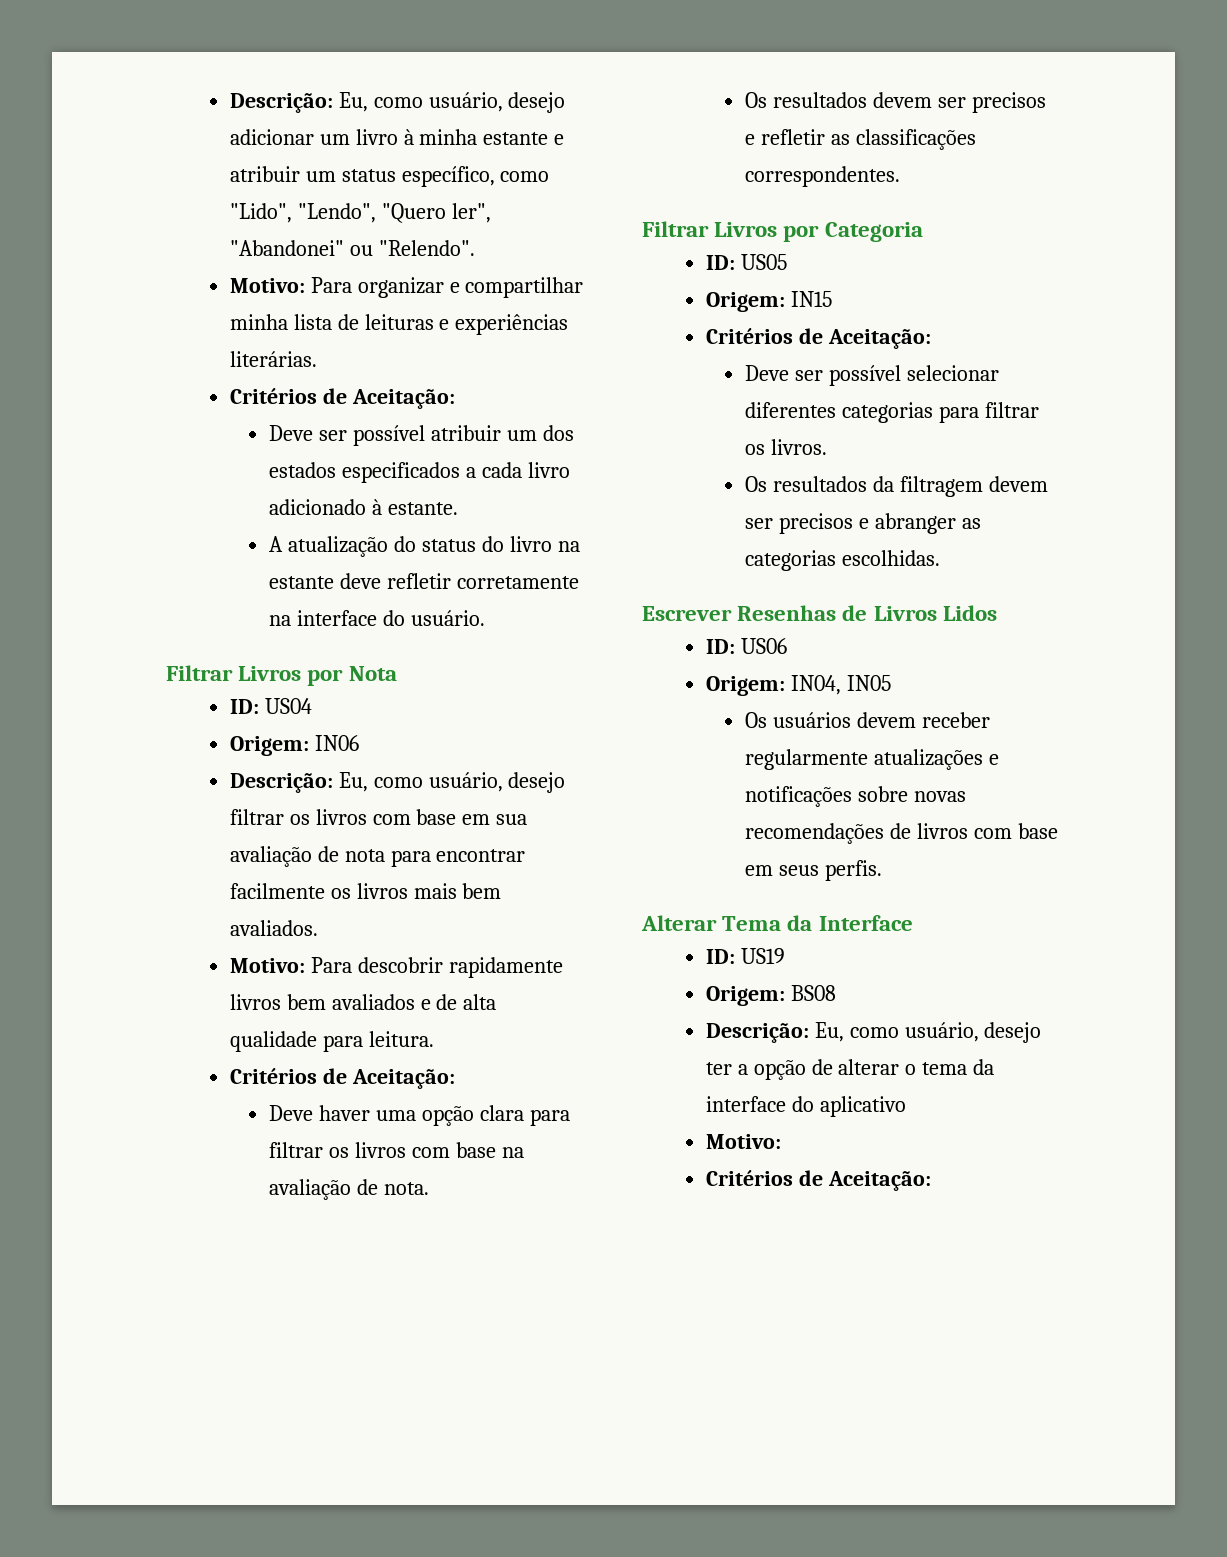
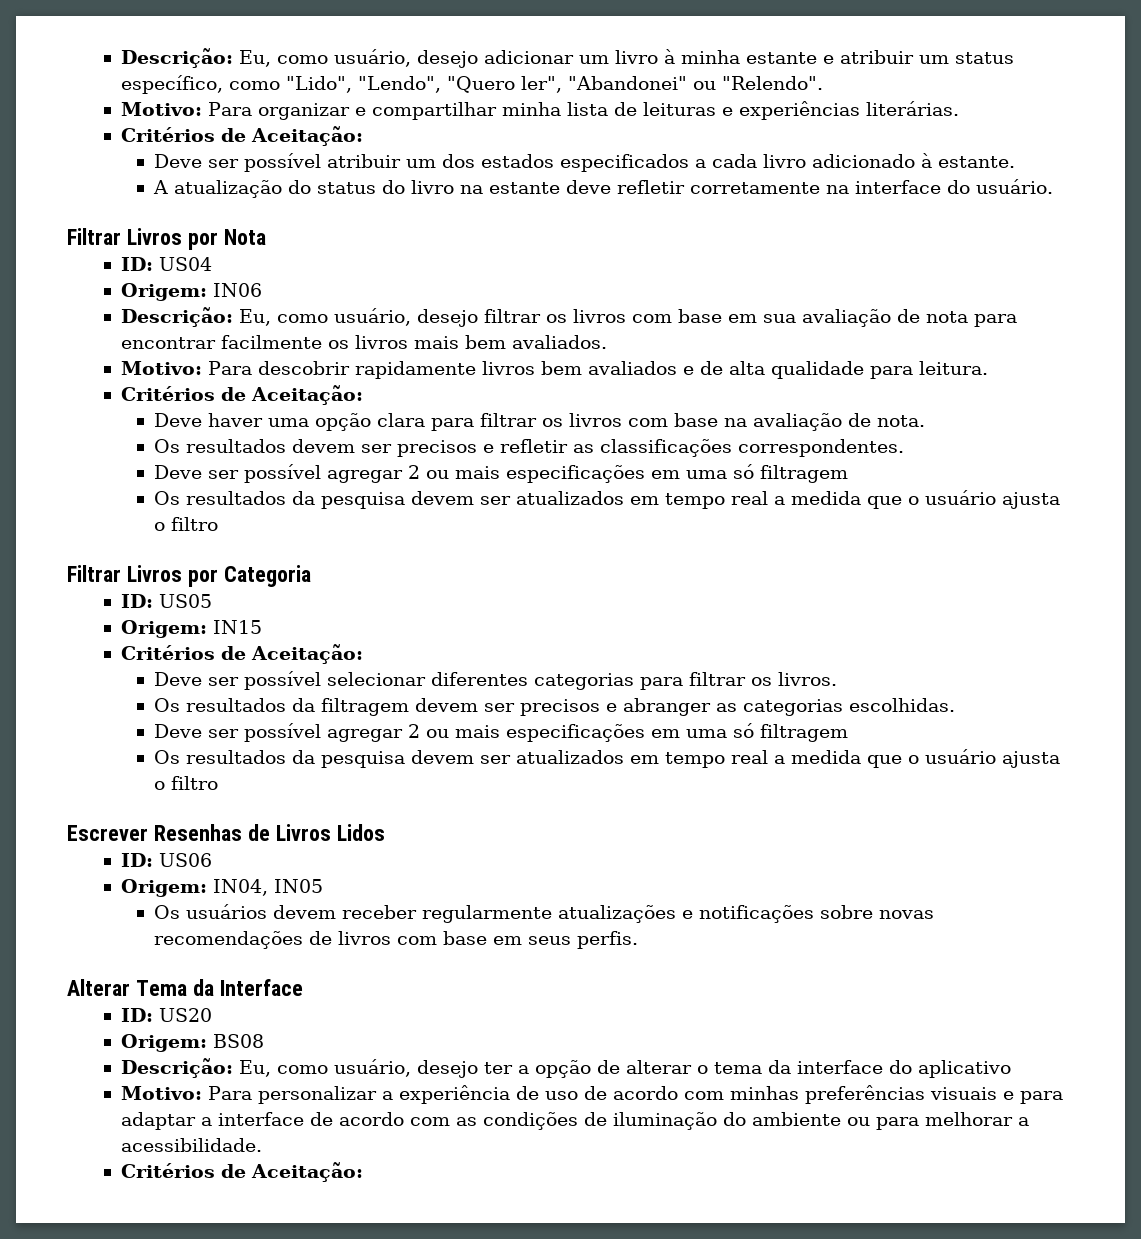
(901, 176) none -> [154,464,849,483] [154,490,1061,509] [154,517,219,531] // Deve ser possível agregar 2 ou mais especificações em uma só filtragem // Os resultados da pesquisa devem ser atualizados em tempo real a medida que o usuário ajusta o filtro
(941, 558) none -> [154,723,849,742] [154,749,1061,768] [154,776,219,790] // Deve ser possível agregar 2 ou mais especificações em uma só filtragem // Os resultados da pesquisa devem ser atualizados em tempo real a medida que o usuário ajusta o filtro
[740,948,785,964] US19 -> [159,1008,213,1022] US20
(781, 1141) none -> [208,1085,1064,1104] [121,1112,1030,1130] [121,1138,263,1152] Para personalizar a experiência de uso de acordo com minhas preferências visuais e para adaptar a interface de acordo com as condições de iluminação do ambiente ou para melhorar a acessibilidade.

